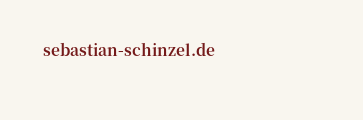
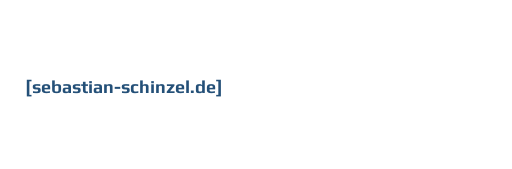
[43,42,215,56] sebastian-schinzel.de -> [25,79,223,97] [sebastian-schinzel.de]

